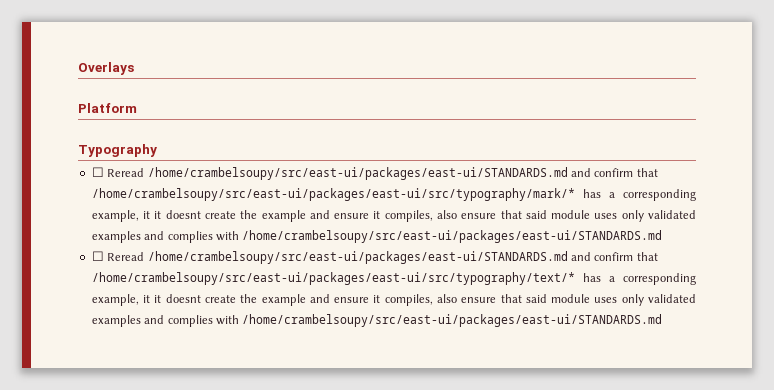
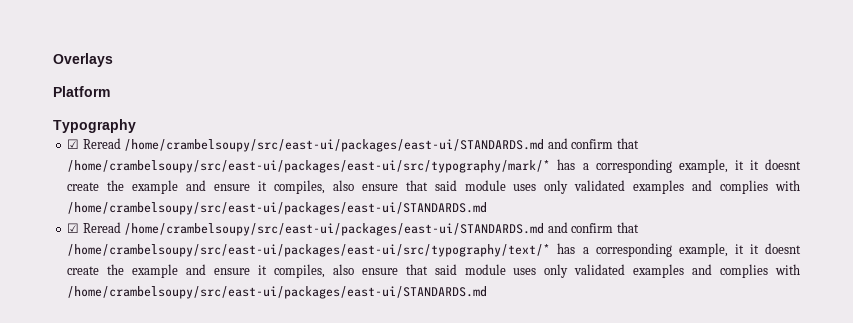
[91,167,104,177] ☐ -> [67,139,80,149] ☑
[91,251,104,261] ☐ -> [67,223,80,233] ☑

